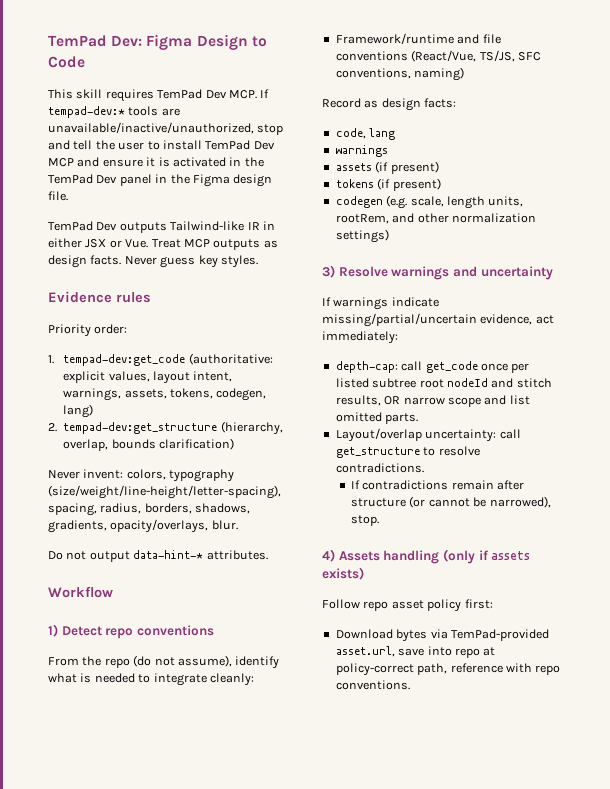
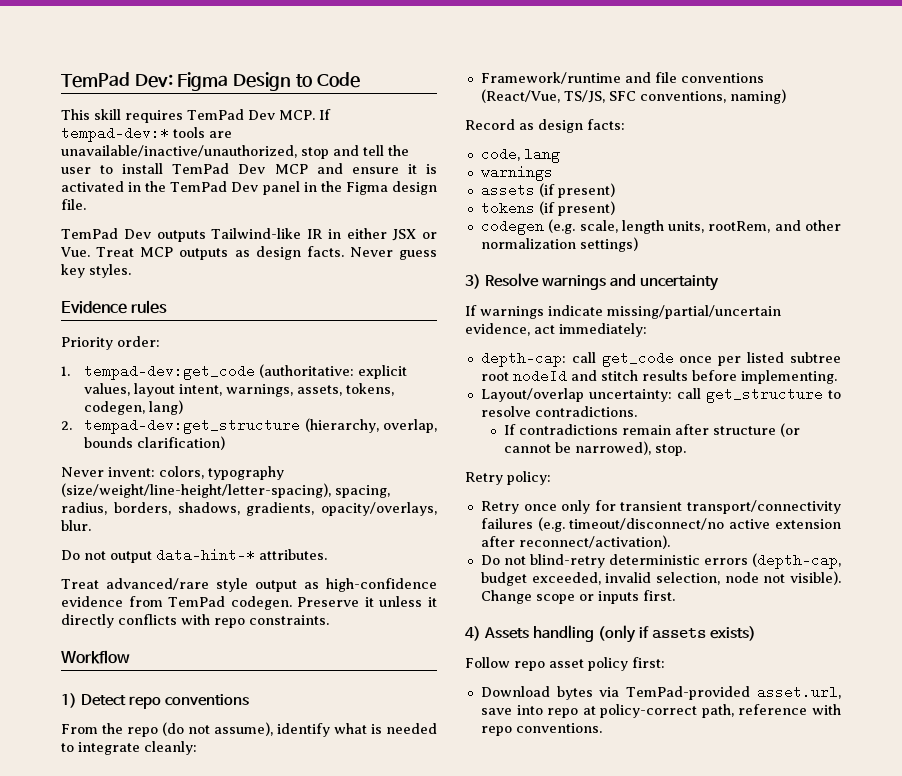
(268, 555) none -> [61,578,437,592] [61,596,438,610] [61,614,329,628] // Treat advanced/rare style output as high-confidence evidence from TemPad codegen. Preserve it unless it directly conflicts with repo constraints.
[335,395,530,407] [335,412,419,424] results, OR narrow scope and list omitted parts. -> [641,370,837,384] results before implementing.
(380, 520) none -> [465,471,551,485] [480,500,841,514] [480,517,841,532] [480,535,670,549] [480,553,841,569] [480,571,841,586] [480,590,675,604] // Retry policy: // Retry once only for transient transport/connectivity failures (e.g. timeout/disconnect/no active extension after reconnect/activation). // Do not blind-retry deterministic errors (depth-cap, budget exceeded, invalid selection, node not visible). Change scope or inputs first.

